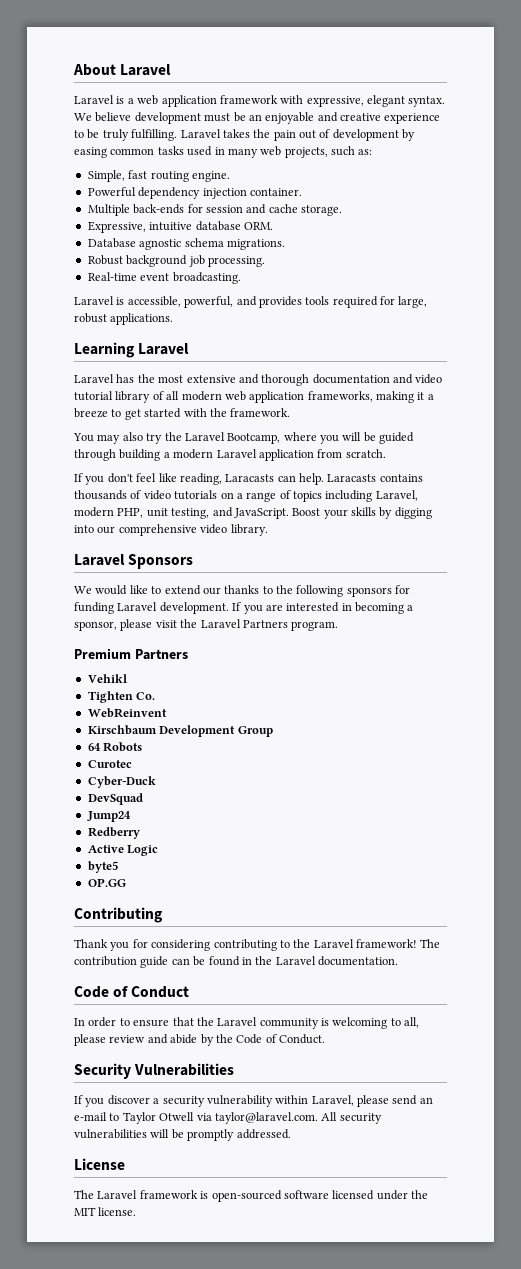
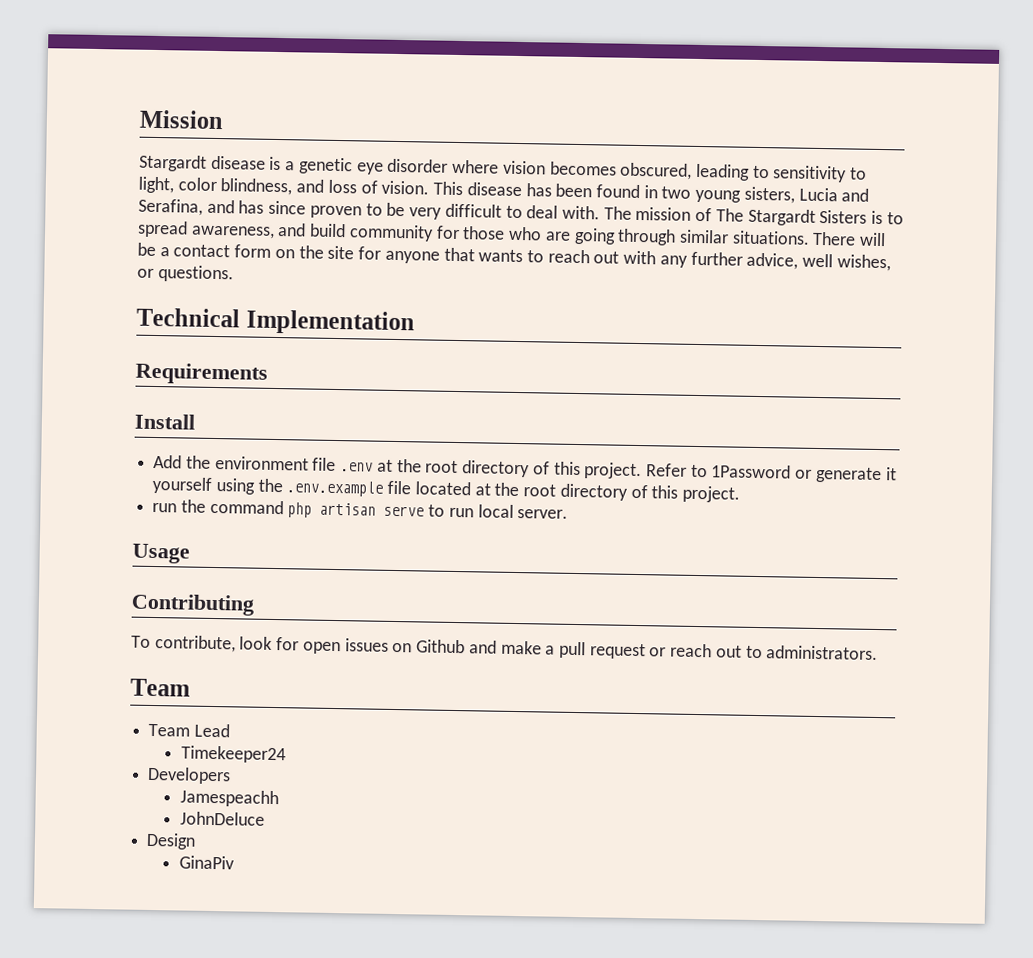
[73,64,172,76] [74,95,446,107] [74,112,441,124] [74,129,416,141] [74,146,373,158] [87,170,230,182] [87,187,302,199] [87,204,342,216] [87,221,273,233] [87,238,285,250] [87,255,265,267] [87,272,241,284] [74,296,428,308] [74,313,174,325] [74,342,190,358] [74,374,443,386] [74,391,434,403] [74,408,291,420] [73,432,415,444] [74,449,386,461] [74,473,423,485] [74,490,418,502] [74,507,432,519] [74,524,268,536] [74,554,194,569] [74,585,411,597] [74,602,414,614] [74,619,339,631] [74,648,188,660] [87,674,127,683] [87,691,156,703] [87,708,167,718] [87,725,273,737] [87,742,143,752] [87,760,132,768] [87,776,156,788] [87,793,143,805] [86,811,131,822] [87,827,140,839] [87,845,159,856] [87,861,118,873] [87,878,126,887] [74,907,163,923] [74,939,441,951] [74,956,398,968] [74,986,190,998] [74,1017,420,1029] [74,1034,325,1046] [74,1063,235,1079] [74,1095,433,1107] [74,1112,382,1124] [74,1129,291,1141] [74,1158,125,1170] [74,1190,428,1202] [74,1207,137,1216] About Laravel // Laravel is a web application framework with expressive, elegant syntax. We believe development must be an enjoyable and creative experience to be truly fulfilling. Laravel takes the pain out of development by easing common tasks used in many web projects, such as: // Simple, fast routing engine. // Powerful dependency injection container. // Multiple back-ends for session and cache storage. // Expressive, intuitive database ORM. // Database agnostic schema migrations. // Robust background job processing. // Real-time event broadcasting. // Laravel is accessible, powerful, and provides tools required for large, robust applications. // Learning Laravel // Laravel has the most extensive and thorough documentation and video tutorial library of all modern web application frameworks, making it a breeze to get started with the framework. // You may also try the Laravel Bootcamp, where you will be guided through building a modern Laravel application from scratch. // If you don't feel like reading, Laracasts can help. Laracasts contains thousands of video tutorials on a range of topics including Laravel, modern PHP, unit testing, and JavaScript. Boost your skills by digging into our comprehensive video library. // Laravel Sponsors // We would like to extend our thanks to the following sponsors for funding Laravel development. If you are interested in becoming a sponsor, please visit the Laravel Partners program. // Premium Partners // Vehikl // Tighten Co. // WebReinvent // Kirschbaum Development Group // 64 Robots // Curotec // Cyber-Duck // DevSquad // Jump24 // Redberry // Active Logic // byte5 // OP.GG // Contributing // Thank you for considering contributing to the Laravel framework! The contribution guide can be found in the Laravel documentation. // Code of Conduct // In order to ensure that the Laravel community is welcoming to all, please review and abide by the Code of Conduct. // Security Vulnerabilities // If you discover a security vulnerability within Laravel, please send an e-mail to Taylor Otwell via taylor@laravel.com. All security vulnerabilities will be promptly addressed. // License // The Laravel framework is open-sourced software licensed under the MIT license. -> [139,109,224,130] [139,154,868,183] [138,176,870,204] [138,198,904,226] [137,220,887,247] [137,242,891,272] [137,265,234,283] [136,307,415,336] [135,362,268,385] [134,413,196,430] [153,454,897,484] [152,476,740,503] [152,499,569,519] [132,543,190,564] [131,593,255,616] [131,635,879,661] [130,678,190,697] [148,723,230,738] [180,745,286,764] [147,766,232,785] [179,789,279,808] [179,811,265,826] [146,832,197,850] [178,855,234,870] Mission // Stargardt disease is a genetic eye disorder where vision becomes obscured, leading to sensitivity to light, color blindness, and loss of vision. This disease has been found in two young sisters, Lucia and Serafina, and has since proven to be very difficult to deal with. The mission of The Stargardt Sisters is to spread awareness, and build community for those who are going through similar situations. There will be a contact form on the site for anyone that wants to reach out with any further advice, well wishes, or questions. // Technical Implementation // Requirements // Install // Add the environment file .env at the root directory of this project. Refer to 1Password or generate it yourself using the .env.example file located at the root directory of this project. // run the command php artisan serve to run local server. // Usage // Contributing // To contribute, look for open issues on Github and make a pull request or reach out to administrators. // Team // Team Lead // Timekeeper24 // Developers // Jamespeachh // JohnDeluce // Design // GinaPiv

